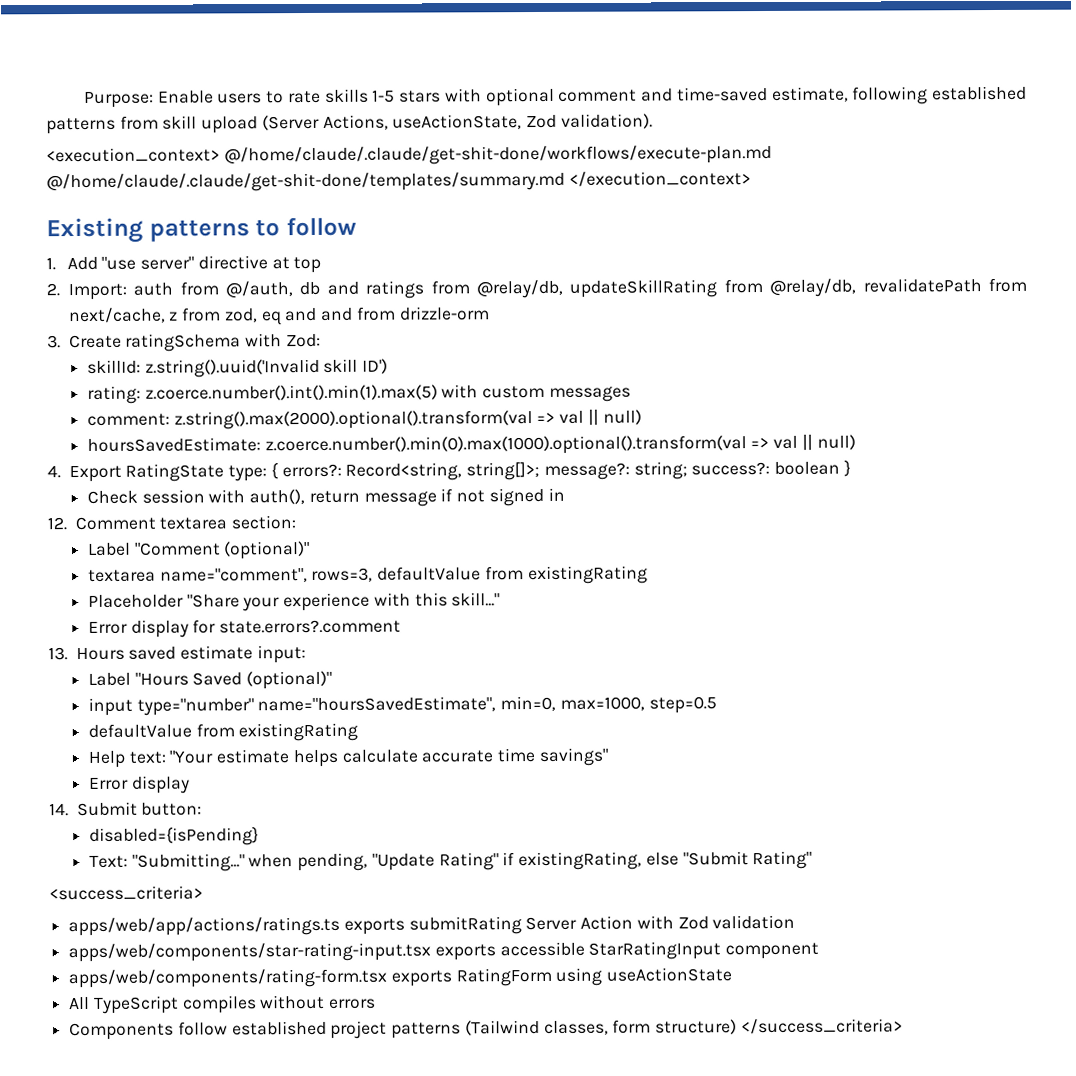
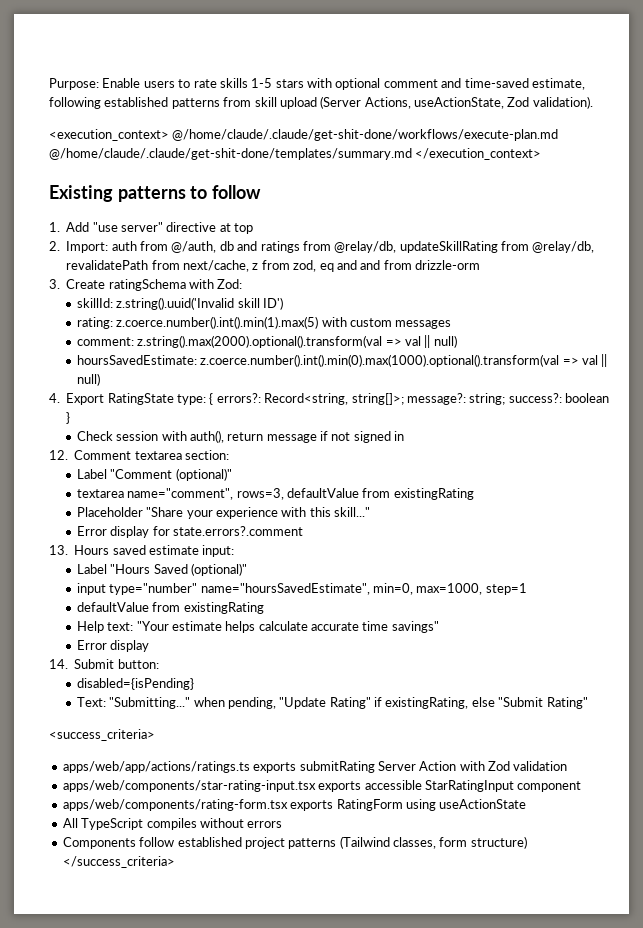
[264,435,747,456] z.coerce.number().min(0).max(1000).optional().transform(val -> [200,354,560,367] z.coerce.number().int().min(0).max(1000).optional().transform(val
[648,696,717,714] step=0.5 -> [485,583,527,595] step=1

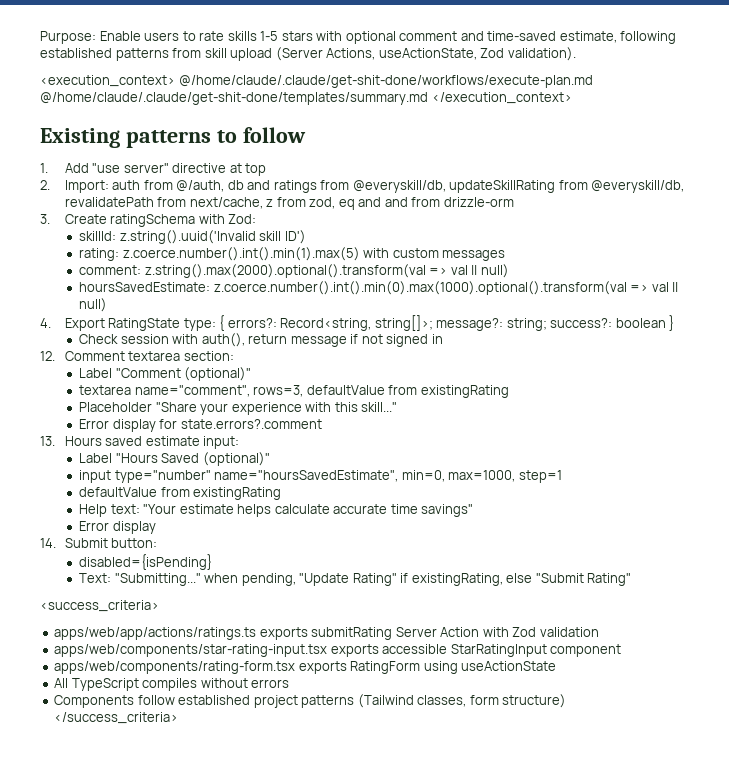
[334,241,397,253] @relay/db, -> [352,180,446,193] @everyskill/db,
[532,241,595,253] @relay/db, -> [591,180,685,193] @everyskill/db,

